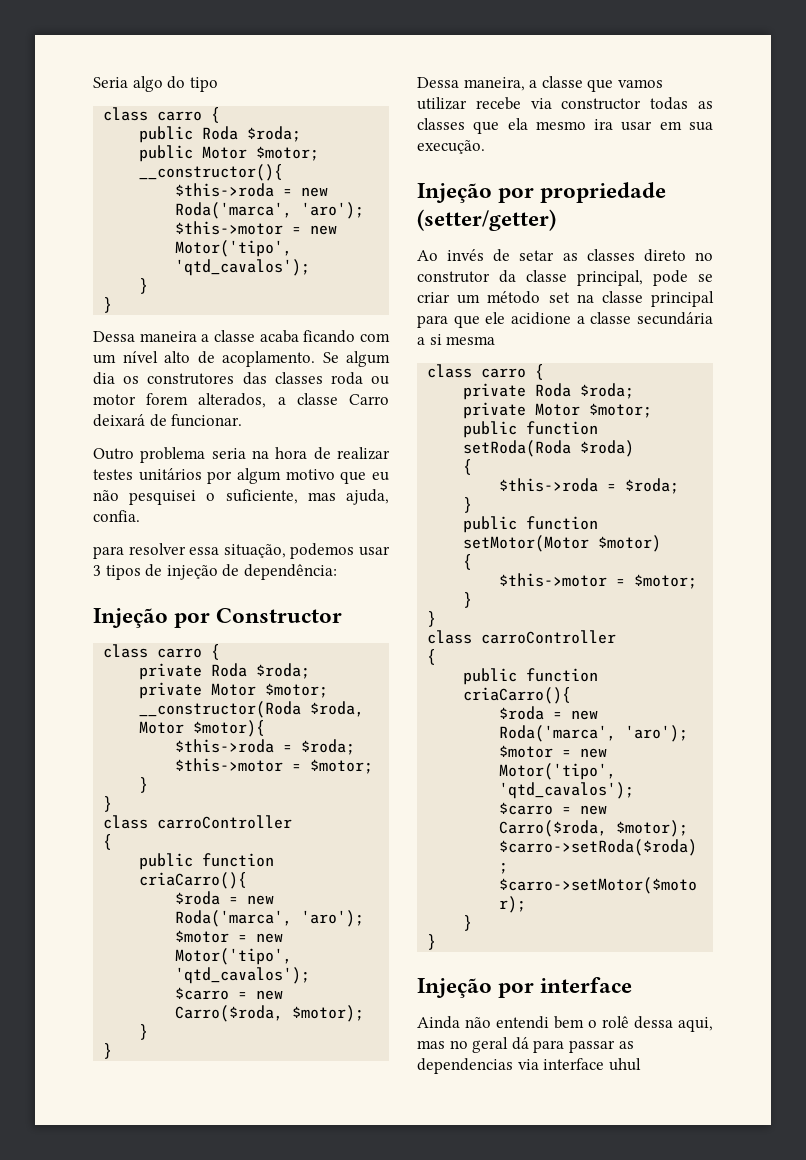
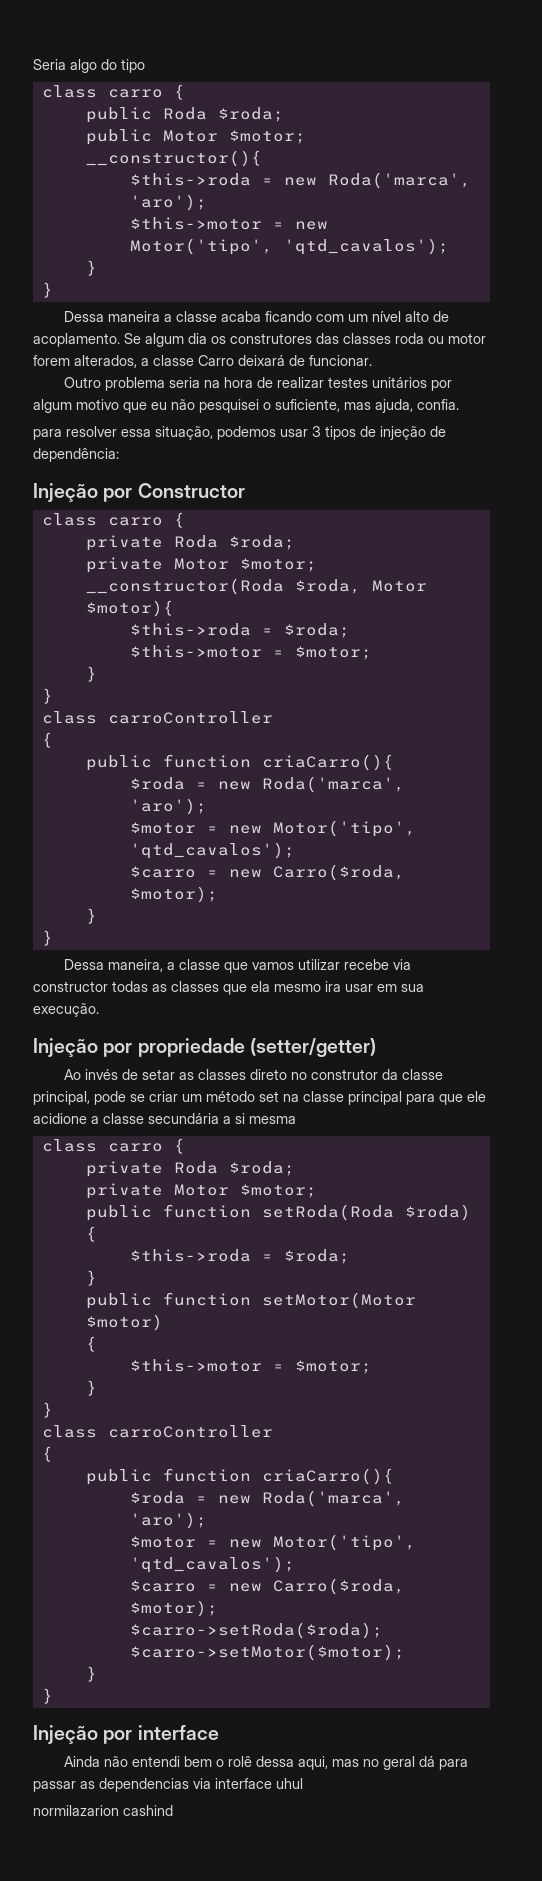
(641, 1064) none -> [33,1805,173,1816] // normilazarion cashind

